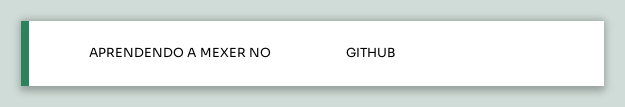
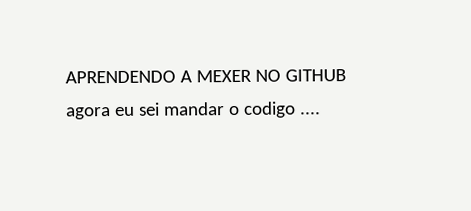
(396, 52) none -> [66,101,321,120] // agora eu sei mandar o codigo ....

